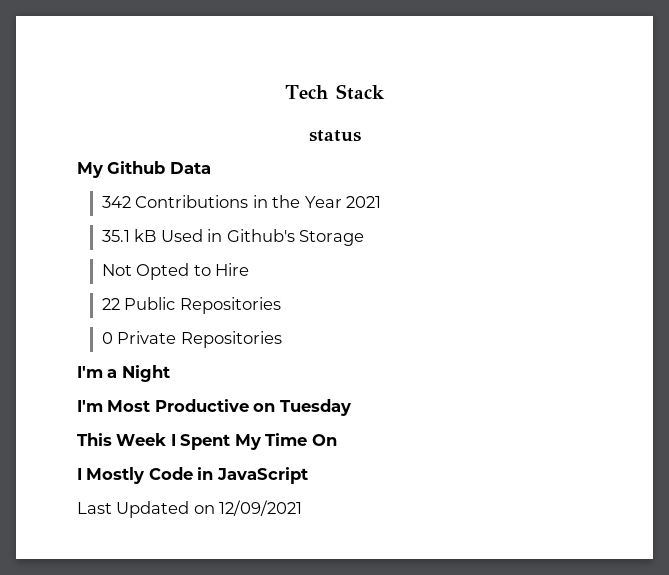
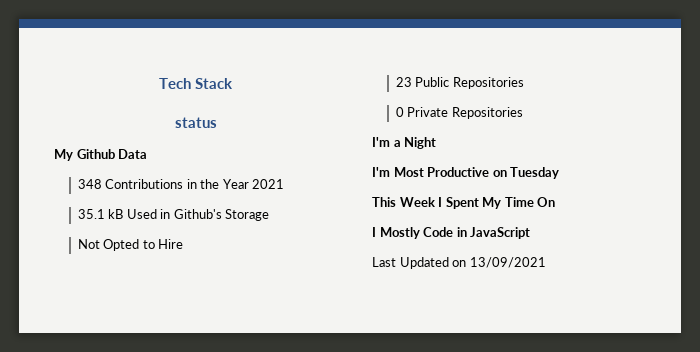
[101,196,131,208] 342 -> [77,179,102,189] 348
[101,298,120,310] 22 -> [395,77,412,87] 23
[219,500,303,516] 12/09/2021 -> [469,257,546,268] 13/09/2021

